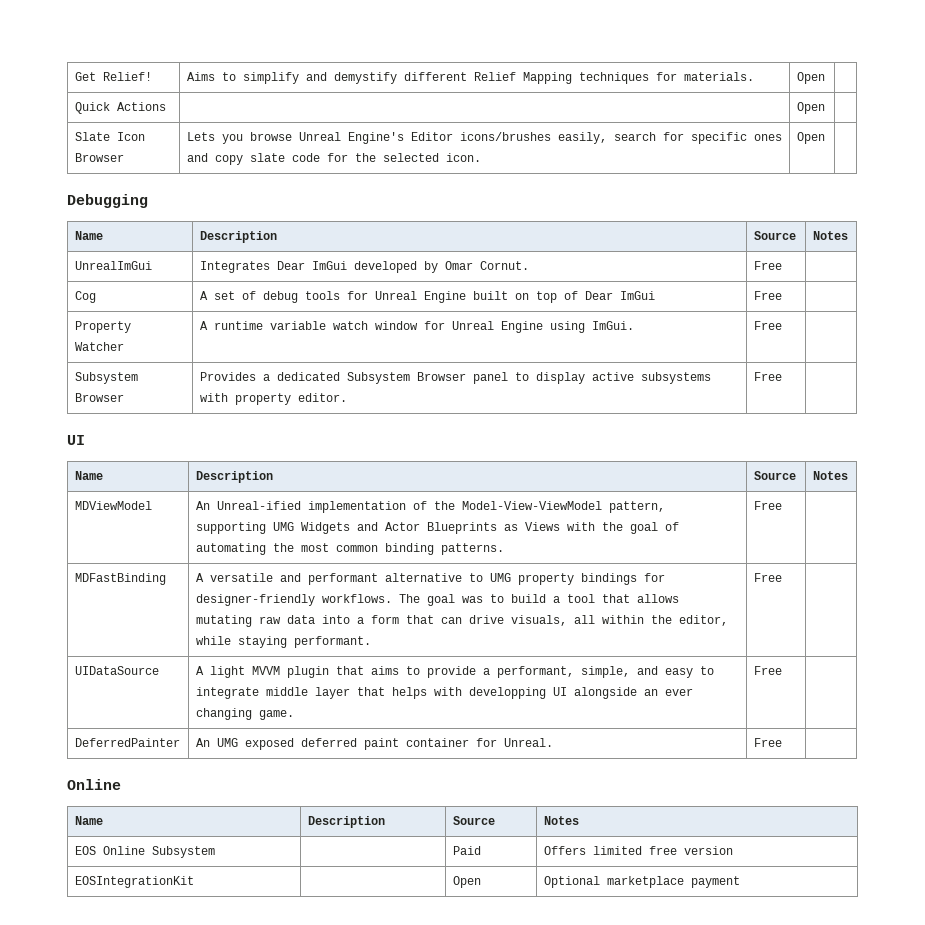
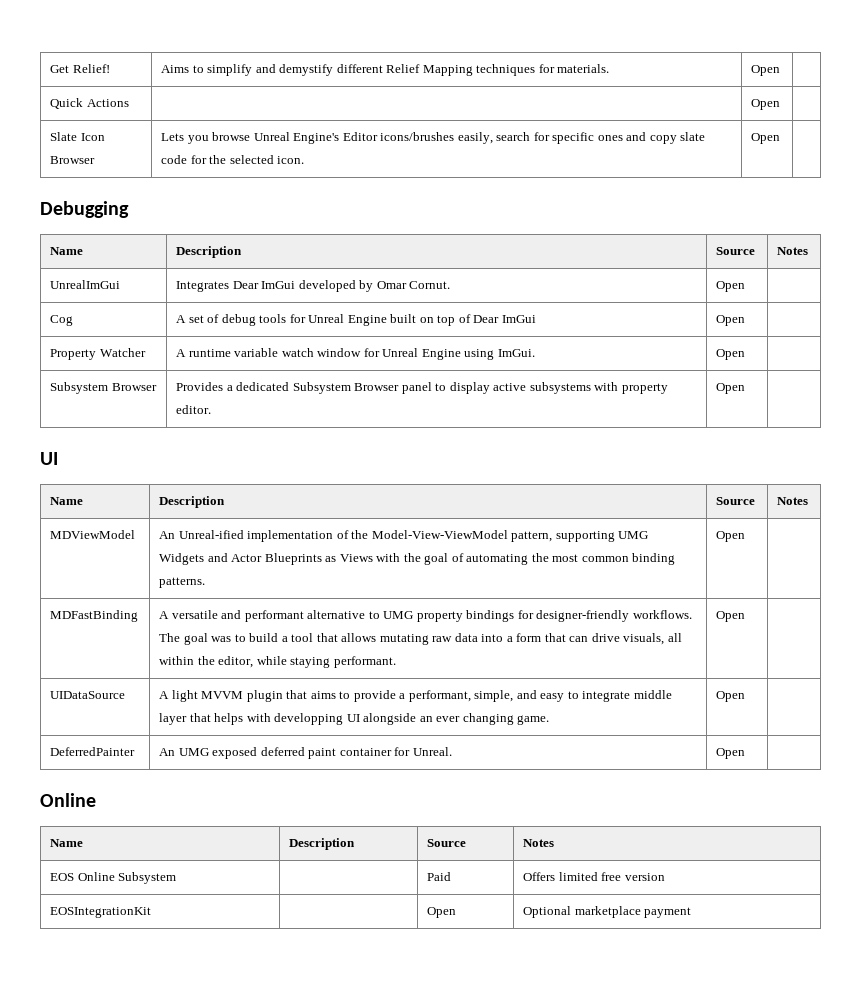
[753,261,782,270] Free -> [716,281,746,292] Open
[753,291,782,300] Free -> [716,315,746,326] Open
[753,321,782,330] Free -> [716,349,746,360] Open
[753,372,782,381] Free -> [716,383,746,394] Open
[753,501,782,510] Free -> [716,531,746,542] Open
[753,573,782,582] Free -> [716,611,746,622] Open
[753,666,782,675] Free -> [716,691,746,702] Open
[753,738,782,747] Free -> [716,748,746,759] Open

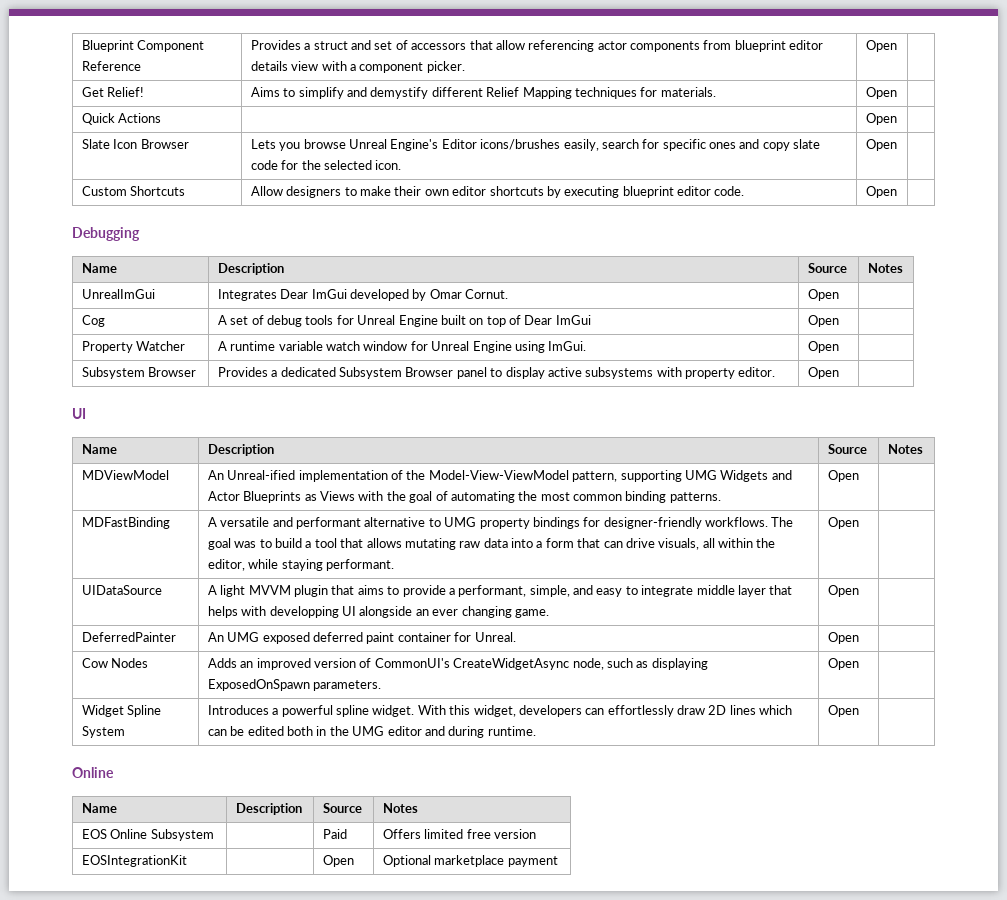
(50, 69) none -> [81,40,205,52] [81,61,141,71] [250,40,824,52] [250,61,465,73] [865,40,897,52] Blueprint Component Reference | Provides a struct and set of accessors that allow referencing actor components from blueprint editor details view with a component picker. | Open | //
(781, 138) none -> [81,186,186,196] [250,186,745,198] [865,186,897,198] // Custom Shortcuts | Allow designers to make their own editor shortcuts by executing blueprint editor code. | Open |
(746, 753) none -> [81,658,149,668] [207,658,708,670] [207,679,382,691] [827,658,859,670] [81,705,162,717] [81,726,125,738] [207,705,793,717] [207,726,536,738] [827,705,859,717] // Cow Nodes | Adds an improved version of CommonUI's CreateWidgetAsync node, such as displaying ExposedOnSpawn parameters. | Open | // Widget Spline System | Introduces a powerful spline widget. With this widget, developers can effortlessly draw 2D lines which can be edited both in the UMG editor and during runtime. | Open |

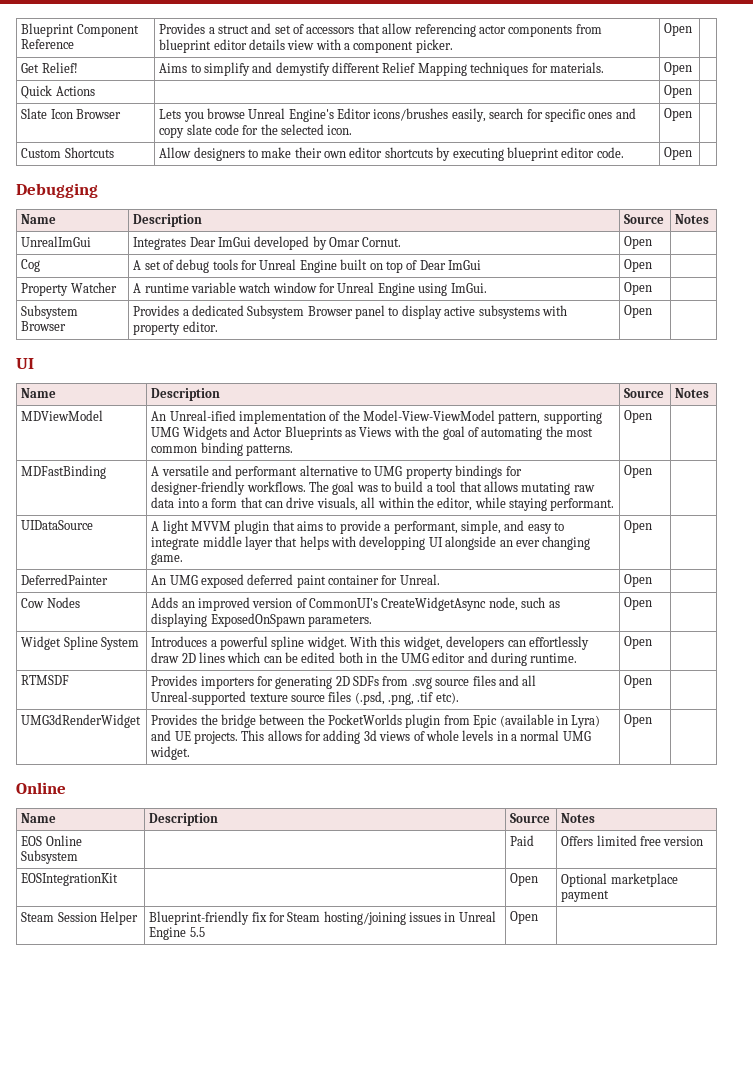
(859, 711) none -> [21,675,70,685] [151,675,537,689] [151,691,459,705] [624,675,653,688] [21,714,142,728] [151,714,601,728] [151,730,591,744] [150,746,191,760] [624,714,653,727] // RTMSDF | Provides importers for generating 2D SDFs from .svg source files and all Unreal-supported texture source files (.psd, .png, .tif etc). | Open | // UMG3dRenderWidget | Provides the bridge between the PocketWorlds plugin from Epic (available in Lyra) and UE projects. This allows for adding 3d views of whole levels in a normal UMG widget. | Open |
(558, 861) none -> [21,911,138,925] [149,911,496,925] [149,927,205,940] [510,911,539,924] // Steam Session Helper | Blueprint-friendly fix for Steam hosting/joining issues in Unreal Engine 5.5 | Open |

